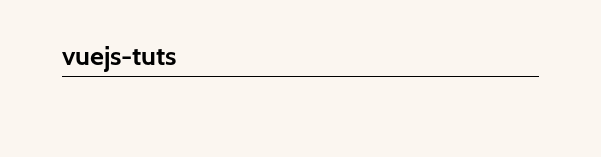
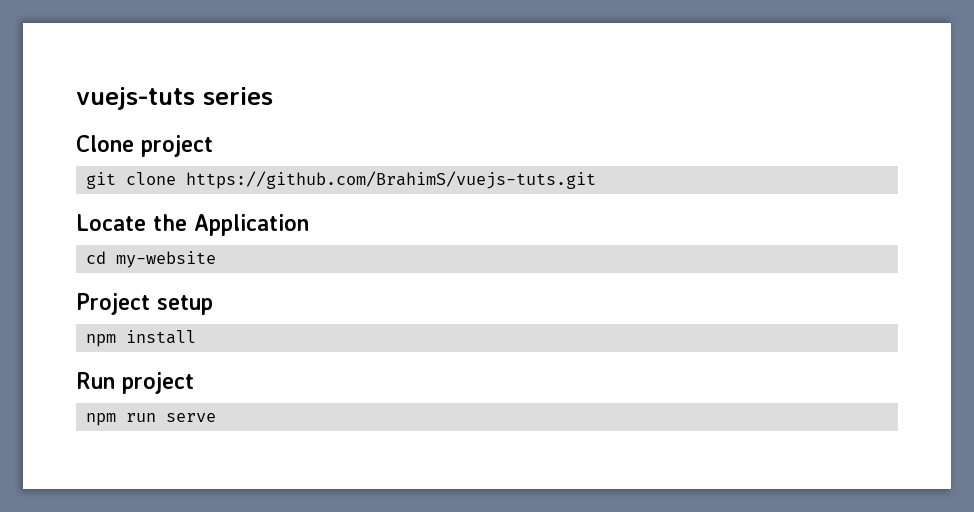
(176, 59) none -> [203,87,273,105] [76,135,213,157] [85,171,596,189] [76,214,309,236] [85,251,216,268] [76,293,213,315] [85,330,196,347] [76,372,194,394] [85,413,216,426] series // Clone project // git clone https://github.com/BrahimS/vuejs-tuts.git // Locate the Application // cd my-website // Project setup // npm install // Run project // npm run serve

